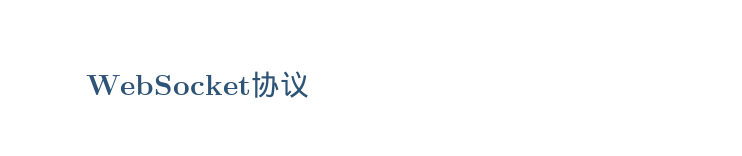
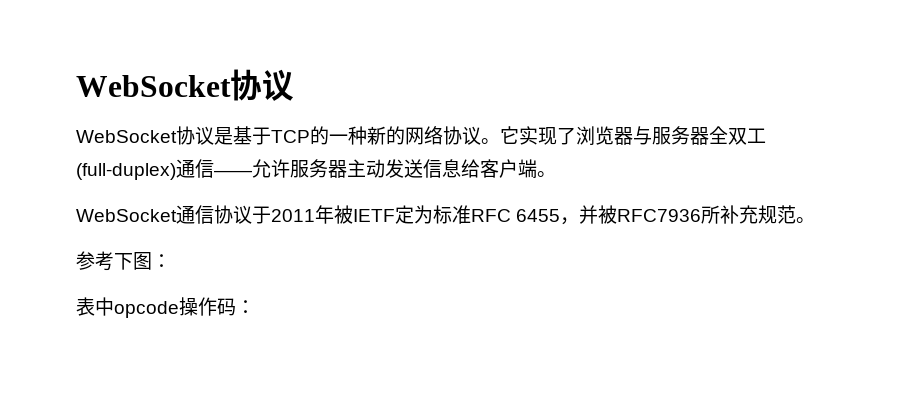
[86,71,309,98] WebSocket协议 -> [76,69,294,101] [76,126,766,145] [76,159,556,180] [76,205,816,225] [76,251,171,271] [76,297,255,318] WebSocket协议 // WebSocket协议是基于TCP的一种新的网络协议。它实现了浏览器与服务器全双工(full-duplex)通信——允许服务器主动发送信息给客户端。 // WebSocket通信协议于2011年被IETF定为标准RFC 6455，并被RFC7936所补充规范。 // 参考下图： // 表中opcode操作码：

